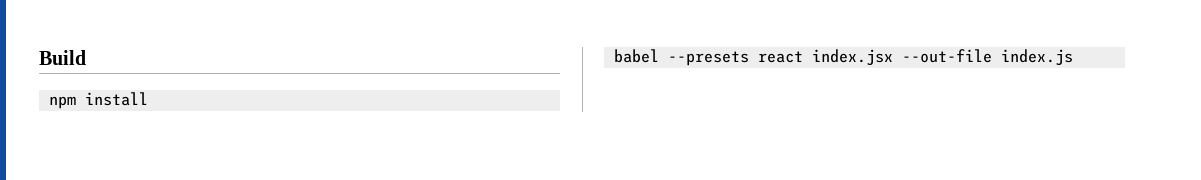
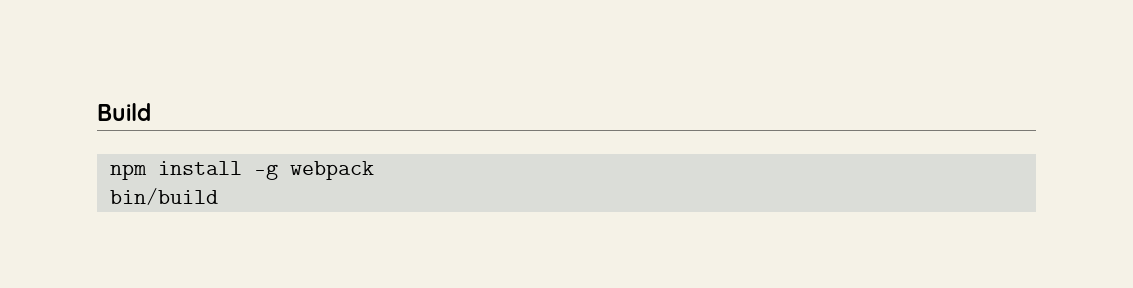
[613,49,1073,66] // babel --presets react index.jsx --out-file index.js -> [253,161,374,180] [109,188,218,205] -g webpack // bin/build

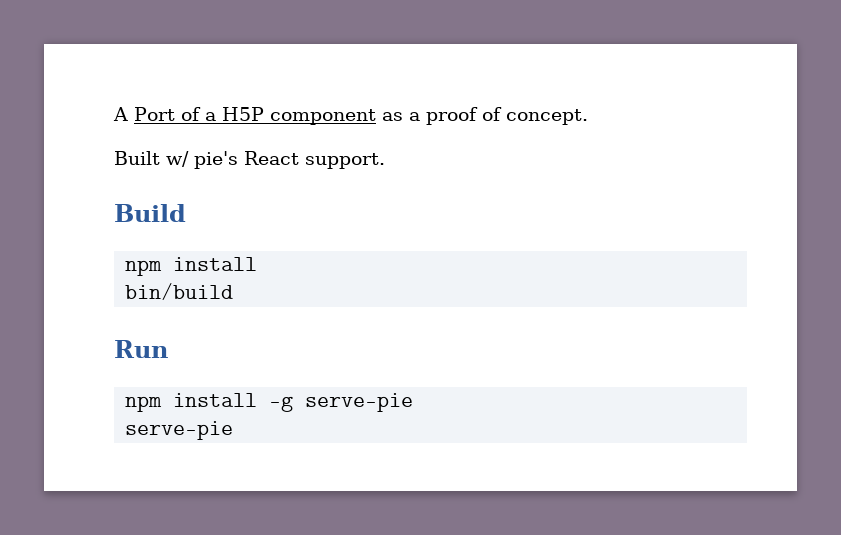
(97, 112) none -> [113,107,588,125] [114,151,385,169] A Port of a H5P component as a proof of concept. // Built w/ pie's React support. //
[253,161,374,180] -g webpack -> (258, 264) none
(218, 196) none -> [114,340,168,358] [125,393,414,412] [125,421,234,440] // Run // npm install -g serve-pie // serve-pie

